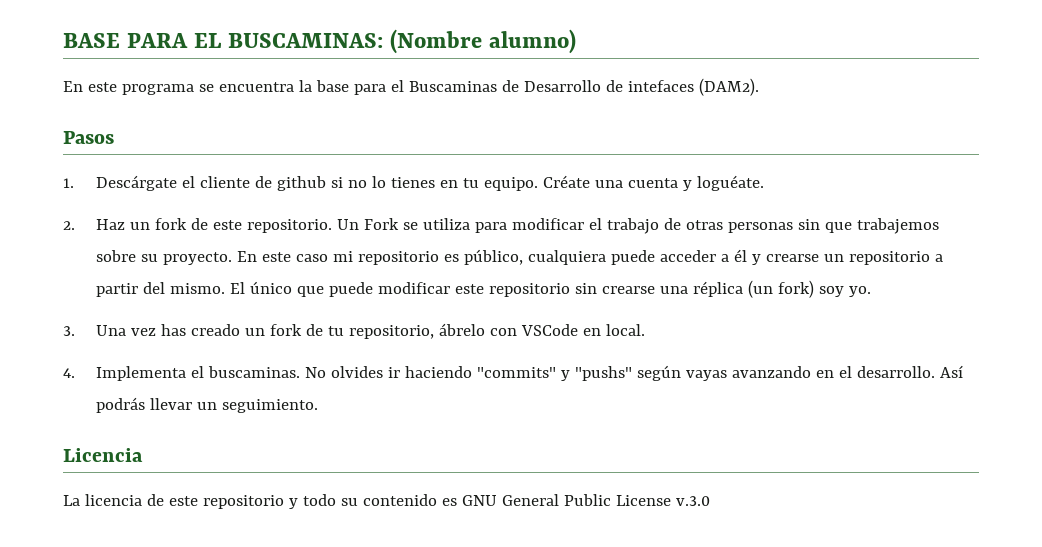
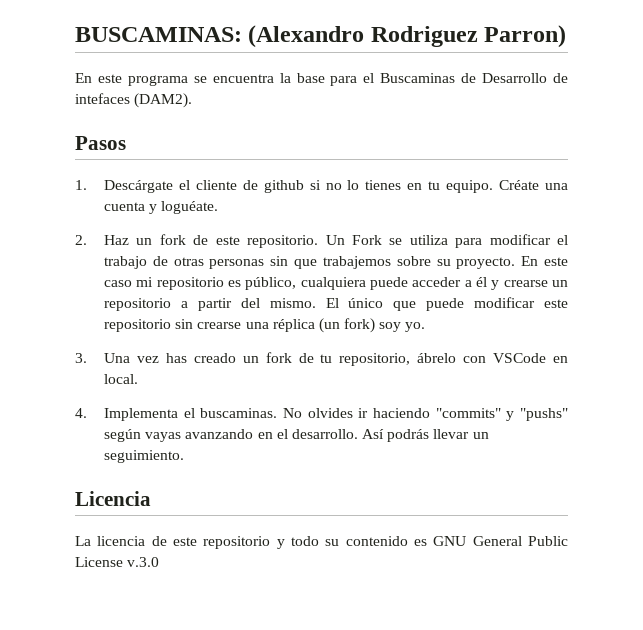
[63,29,577,54] BASE PARA EL BUSCAMINAS: (Nombre alumno) -> [75,25,567,48] BUSCAMINAS: (Alexandro Rodriguez Parron)

